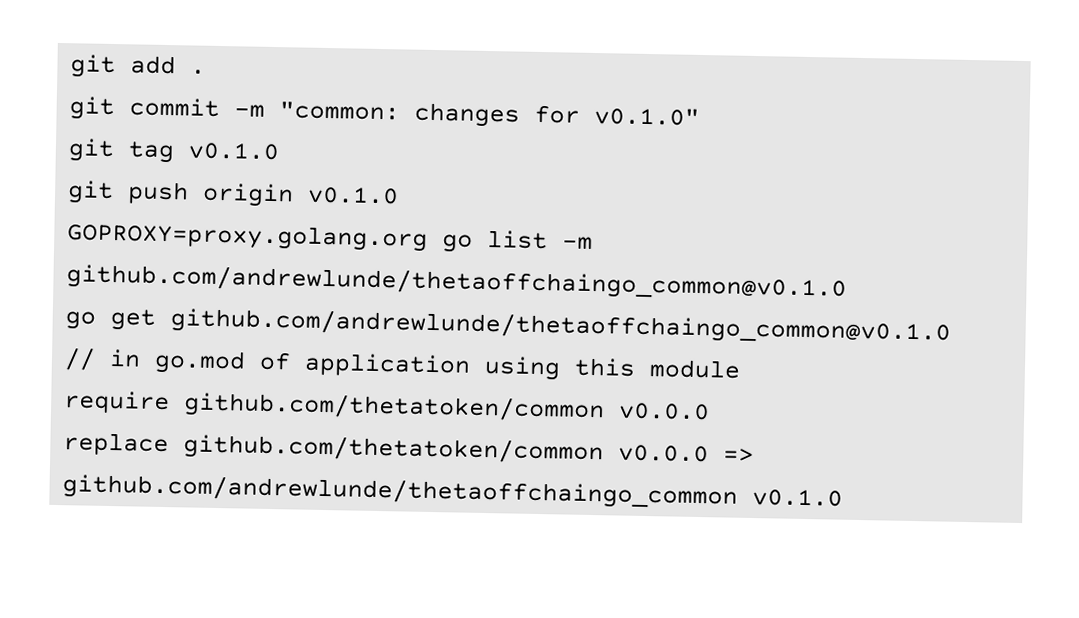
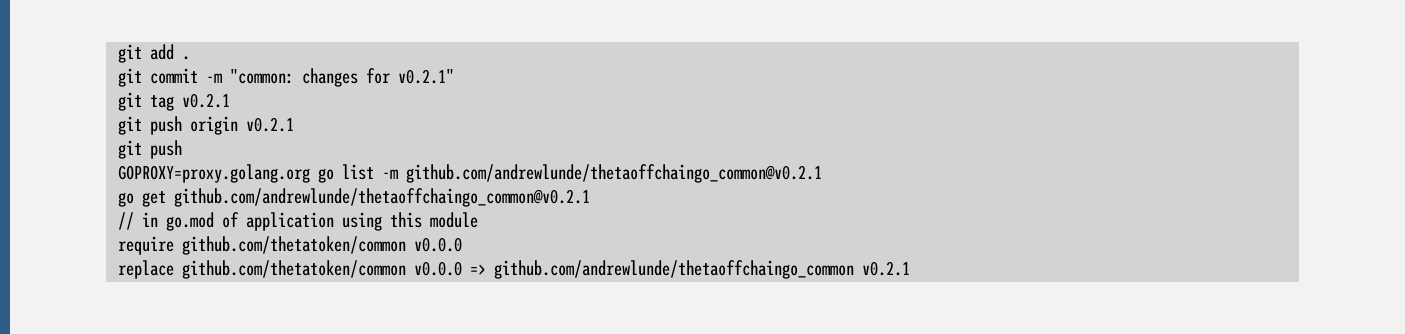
[593,106,700,126] v0.1.0" -> [398,69,454,84] v0.2.1"
[187,142,280,161] v0.1.0 -> [182,93,230,108] v0.2.1
[306,186,399,205] v0.1.0 -> [246,117,294,132] [118,140,182,159] v0.2.1 // git push
[65,263,847,302] github.com/andrewlunde/thetaoffchaingo_common@v0.1.0 -> [406,164,822,183] github.com/andrewlunde/thetaoffchaingo_common@v0.2.1
[169,307,951,346] github.com/andrewlunde/thetaoffchaingo_common@v0.1.0 -> [174,188,590,207] github.com/andrewlunde/thetaoffchaingo_common@v0.2.1
[751,488,843,507] v0.1.0 -> [862,261,910,276] v0.2.1

